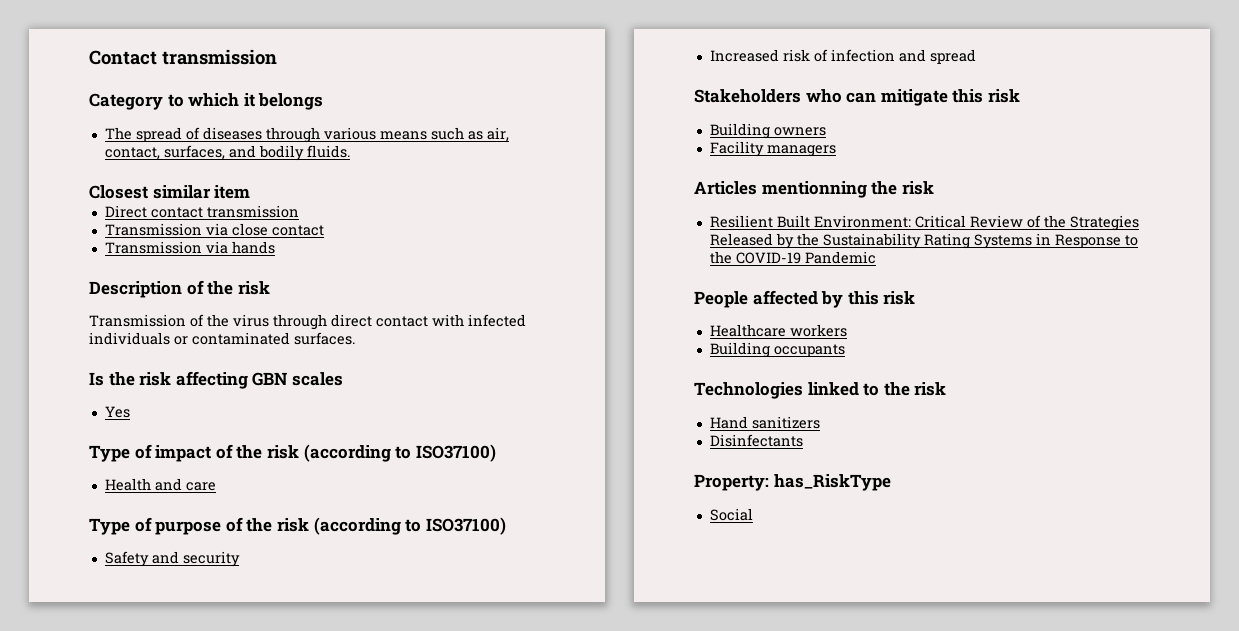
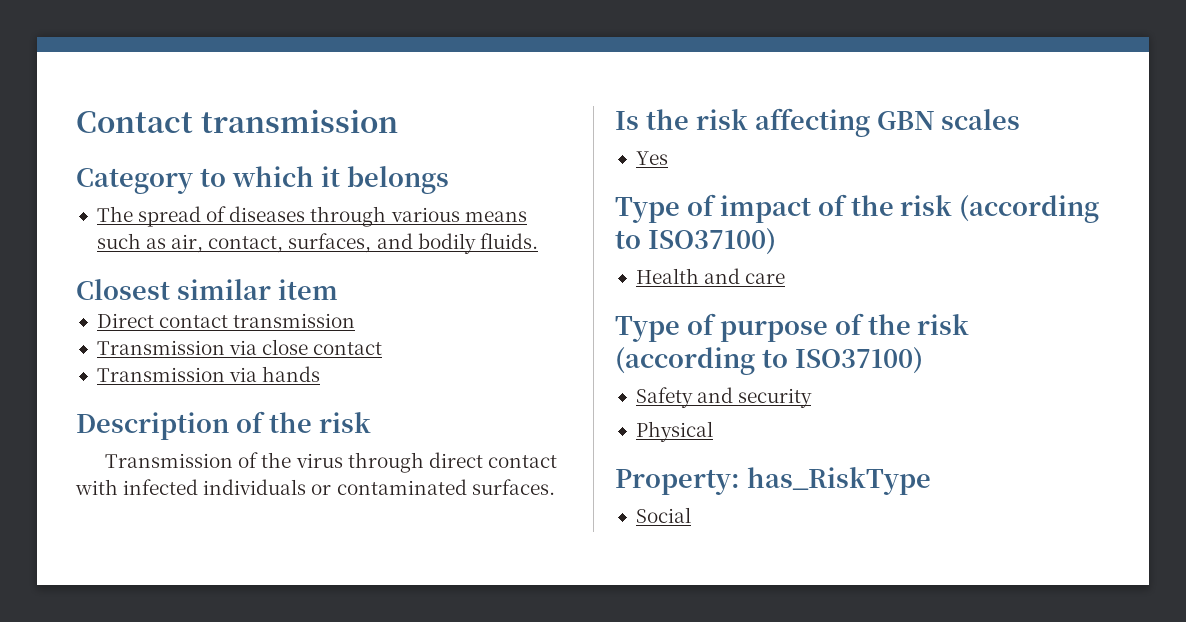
[709,49,976,64] [694,89,1020,106] [709,123,826,139] [709,141,836,157] [694,181,934,198] [709,215,1139,231] [709,233,1138,249] [709,251,876,264] [694,290,916,308] [709,324,847,337] [709,342,845,358] [694,382,947,399] [709,416,820,429] [709,434,803,447] Increased risk of infection and spread // Stakeholders who can mitigate this risk // Building owners // Facility managers // Articles mentionning the risk // Resilient Built Environment: Critical Review of the Strategies Released by the Sustainability Rating Systems in Response to the COVID-19 Pandemic // People affected by this risk // Healthcare workers // Building occupants // Technologies linked to the risk // Hand sanitizers // Disinfectants -> [635,421,713,442] Physical

